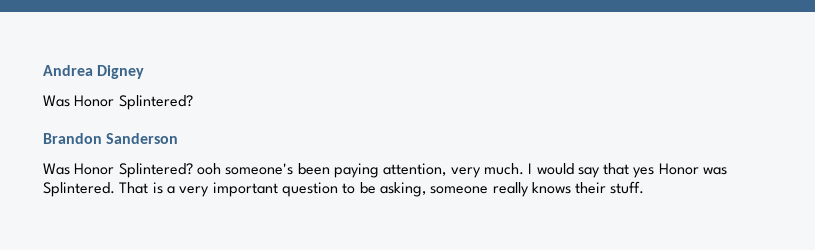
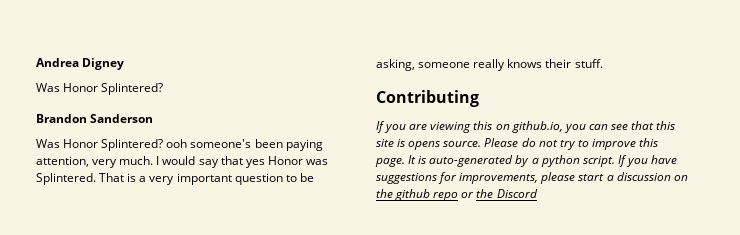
(645, 187) none -> [376,90,479,107] [376,121,676,133] [376,138,659,150] [375,155,678,167] [376,172,688,184] [376,189,538,201] // Contributing // If you are viewing this on github.io, you can see that this site is opens source. Please do not try to improve this page. It is auto-generated by a python script. If you have suggestions for improvements, please start a discussion on the github repo or the Discord

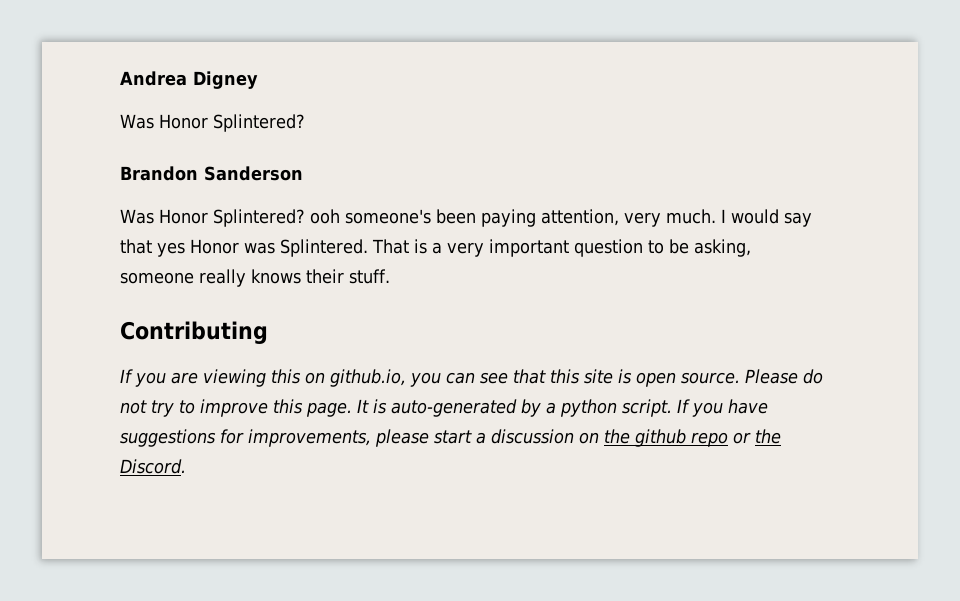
[408,141,441,150] opens -> [636,372,676,387] open
[496,189,538,198] Discord -> [120,459,186,474] Discord.

